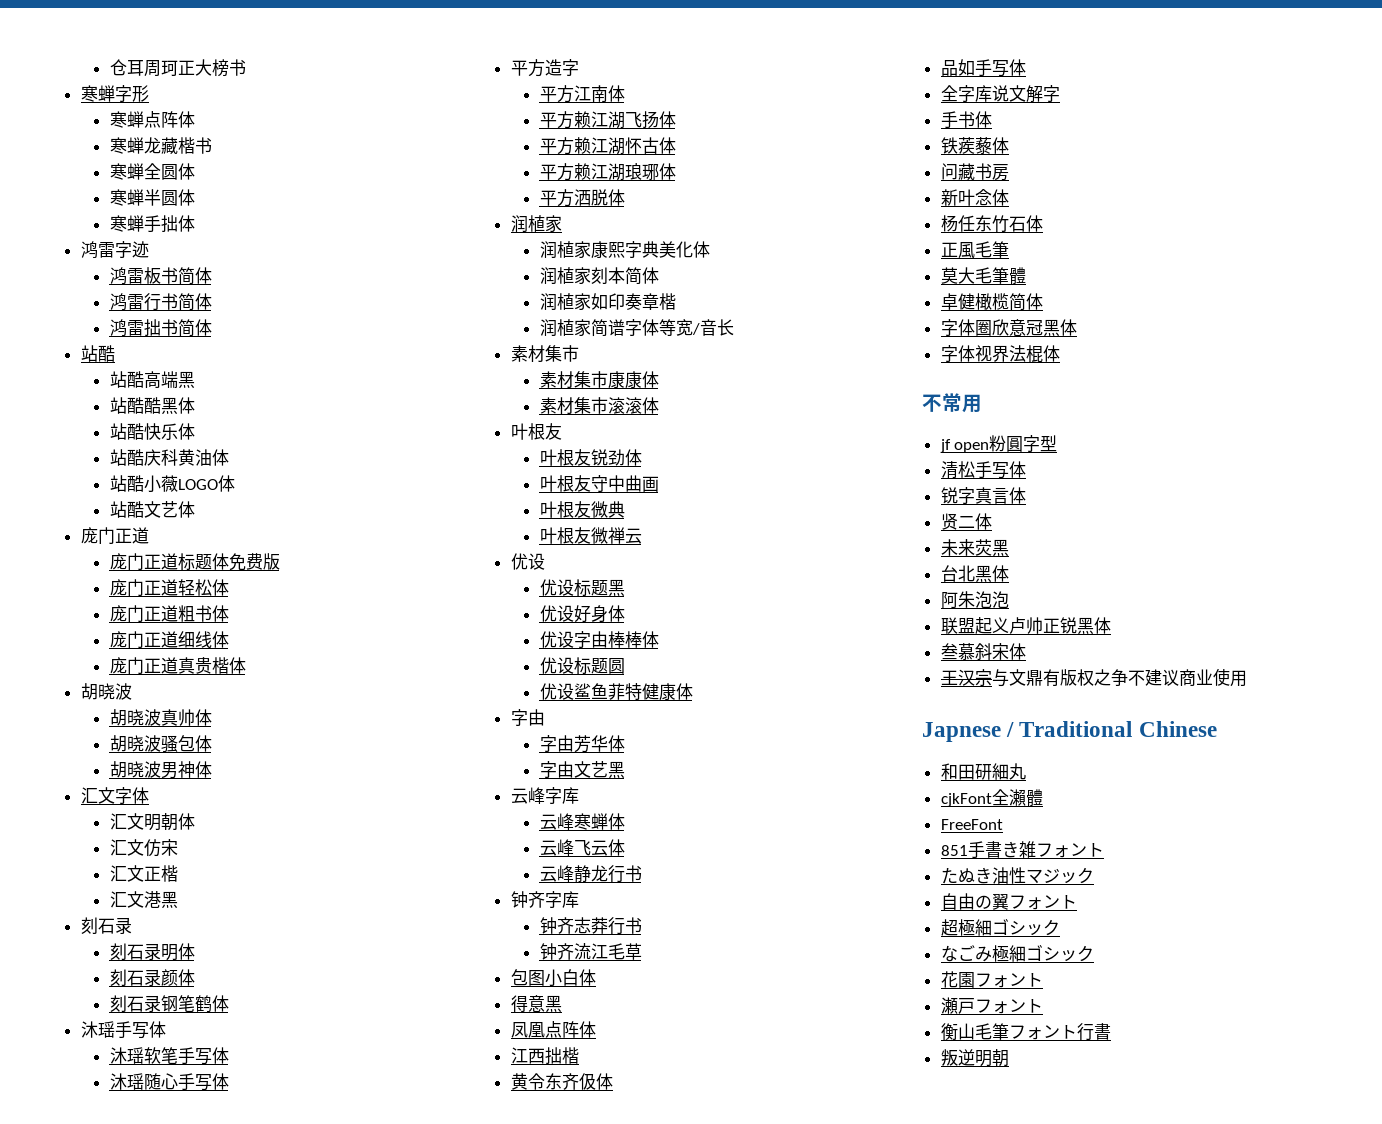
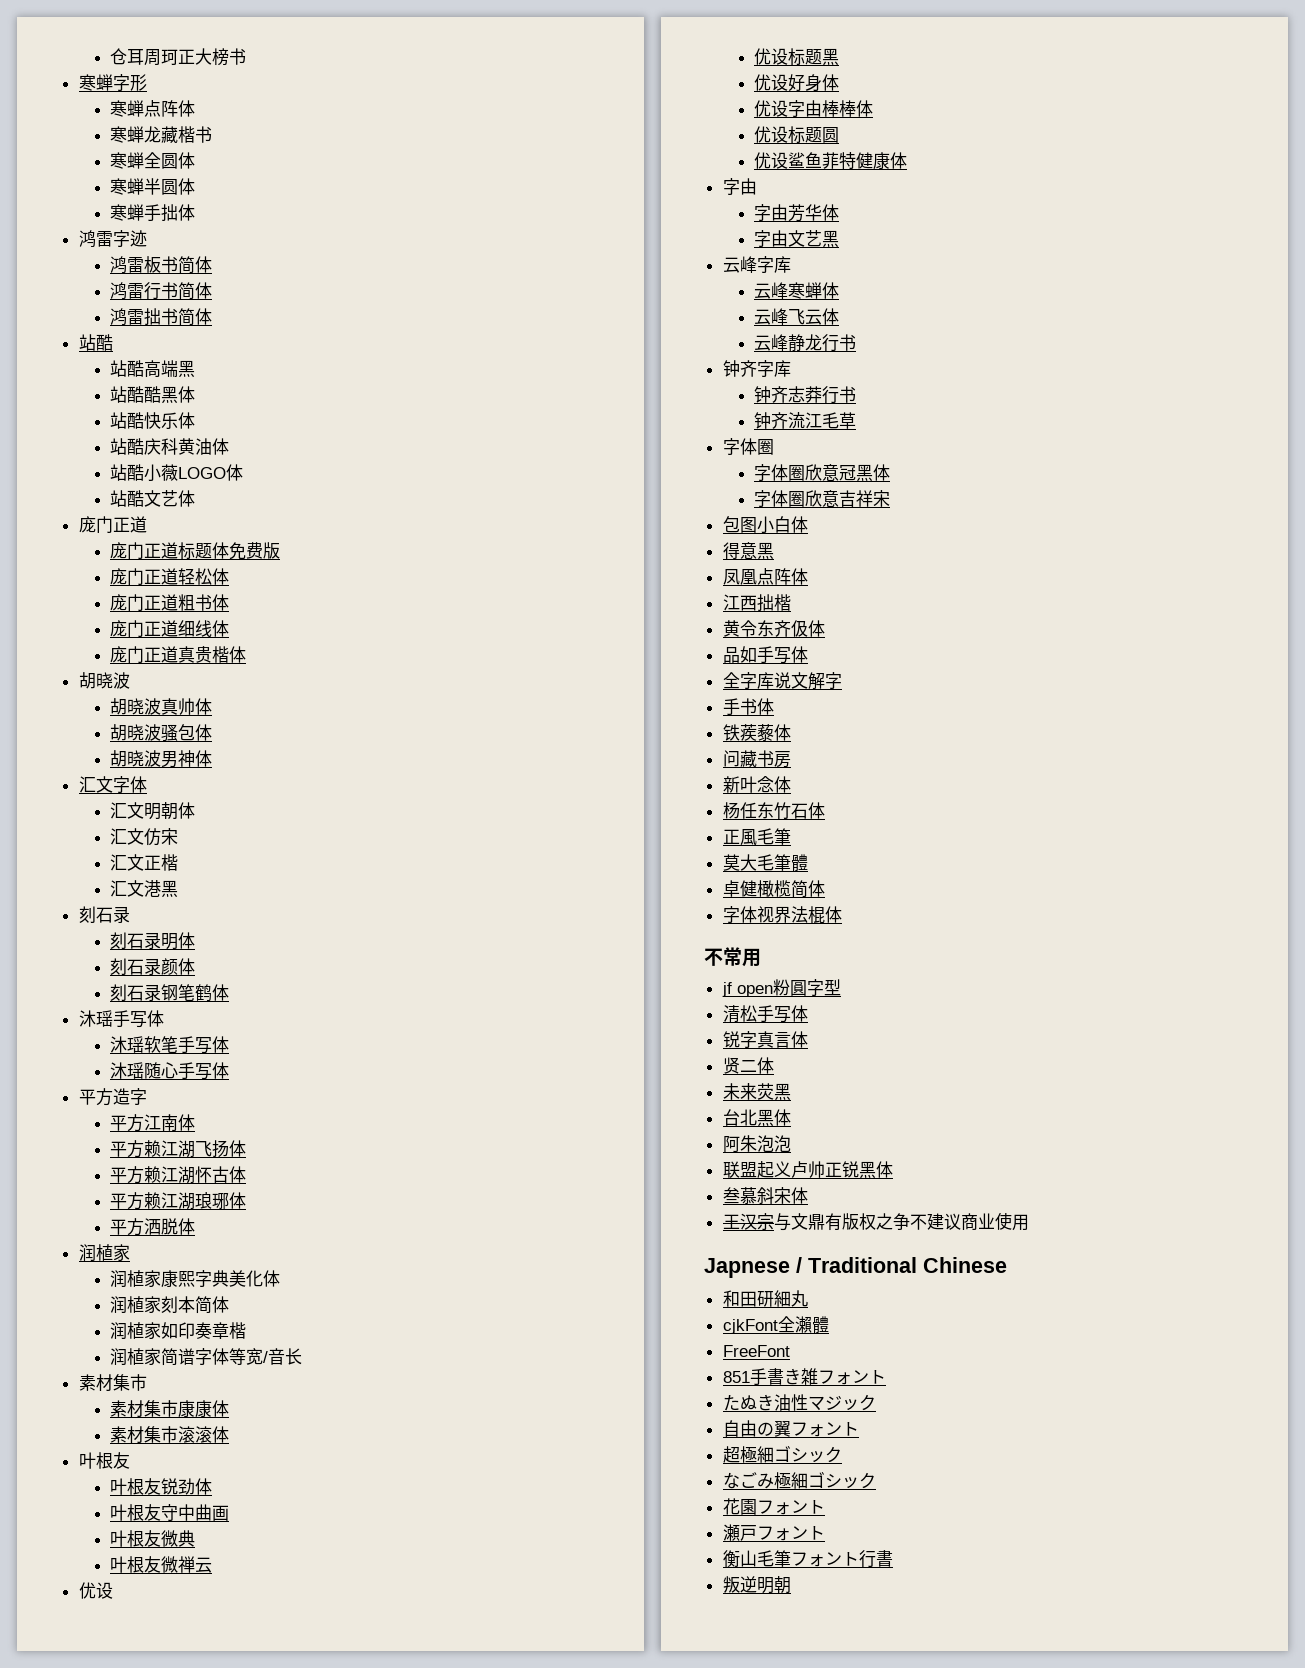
(642, 951) none -> [722,438,774,455] [753,464,890,481] [753,490,890,507] // 字体圈 // 字体圈欣意冠黑体 // 字体圈欣意吉祥宋
[940,319,1077,336] // 字体圈欣意冠黑体 -> (825, 888) none

